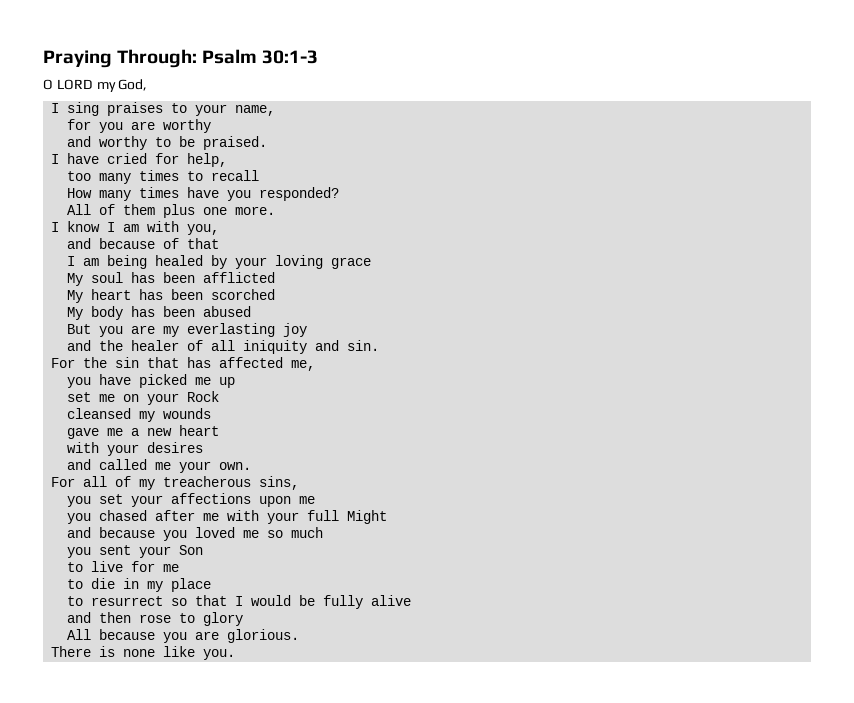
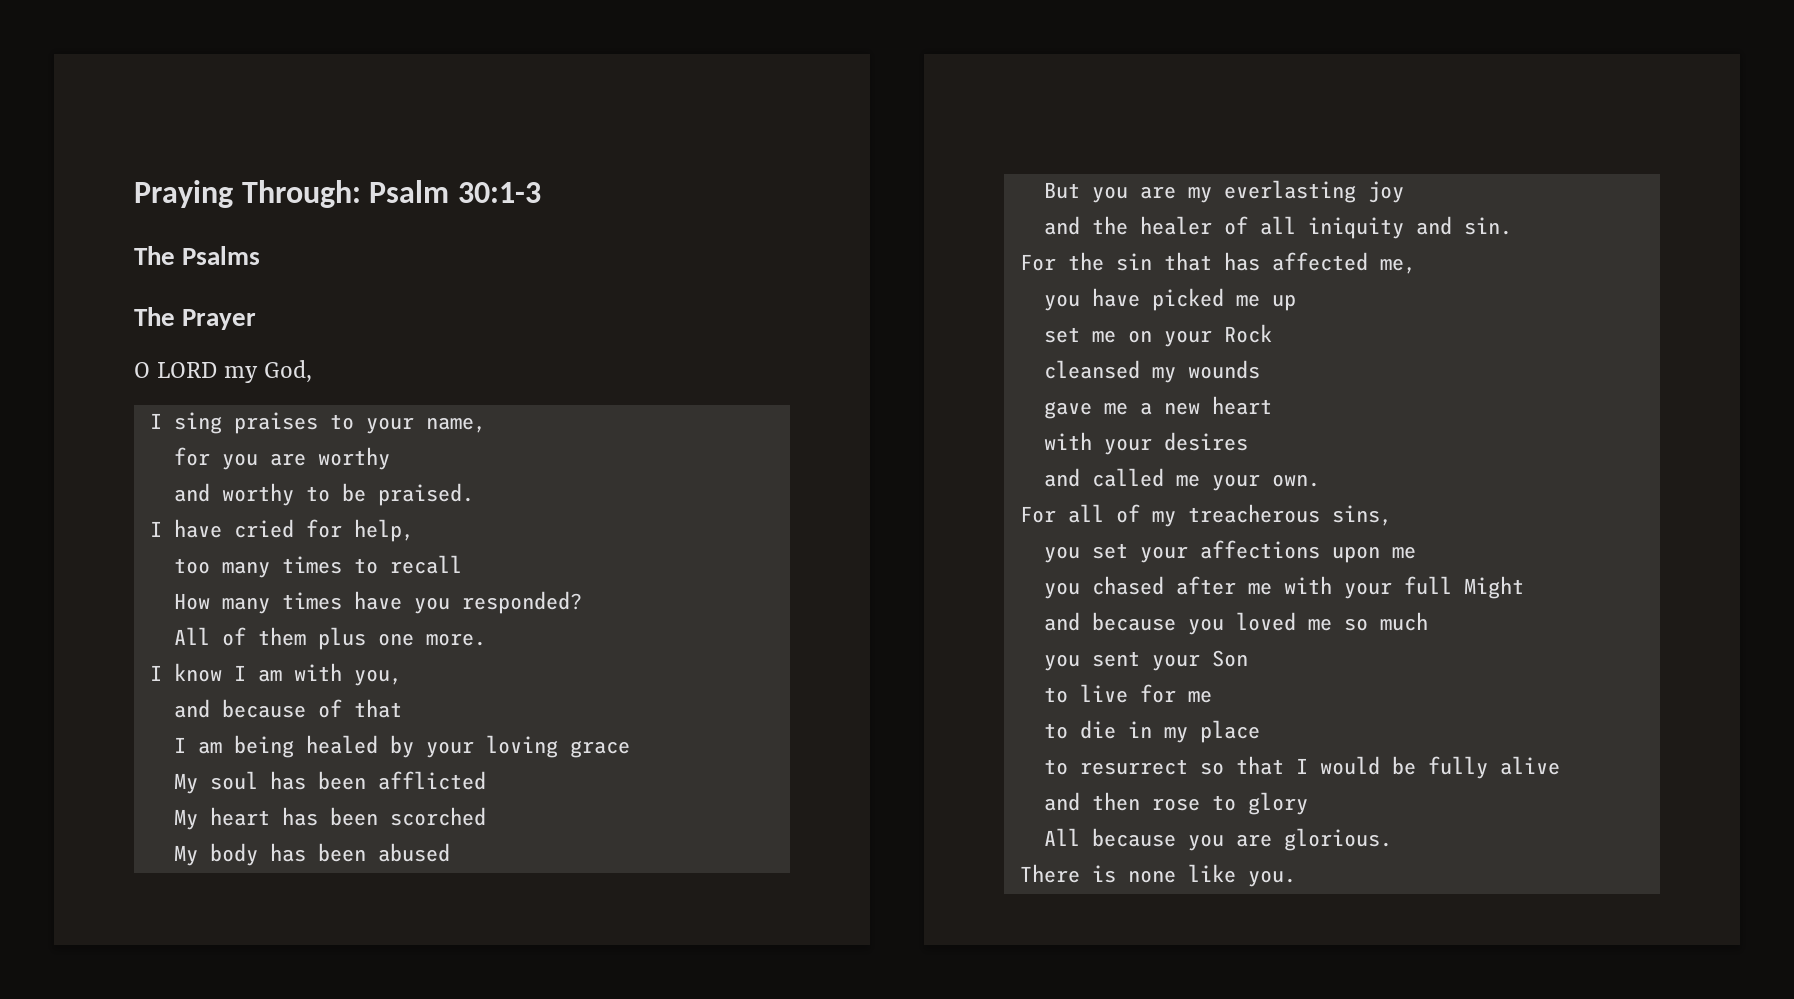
(319, 57) none -> [134,246,261,265] [134,307,257,330] // The Psalms // The Prayer

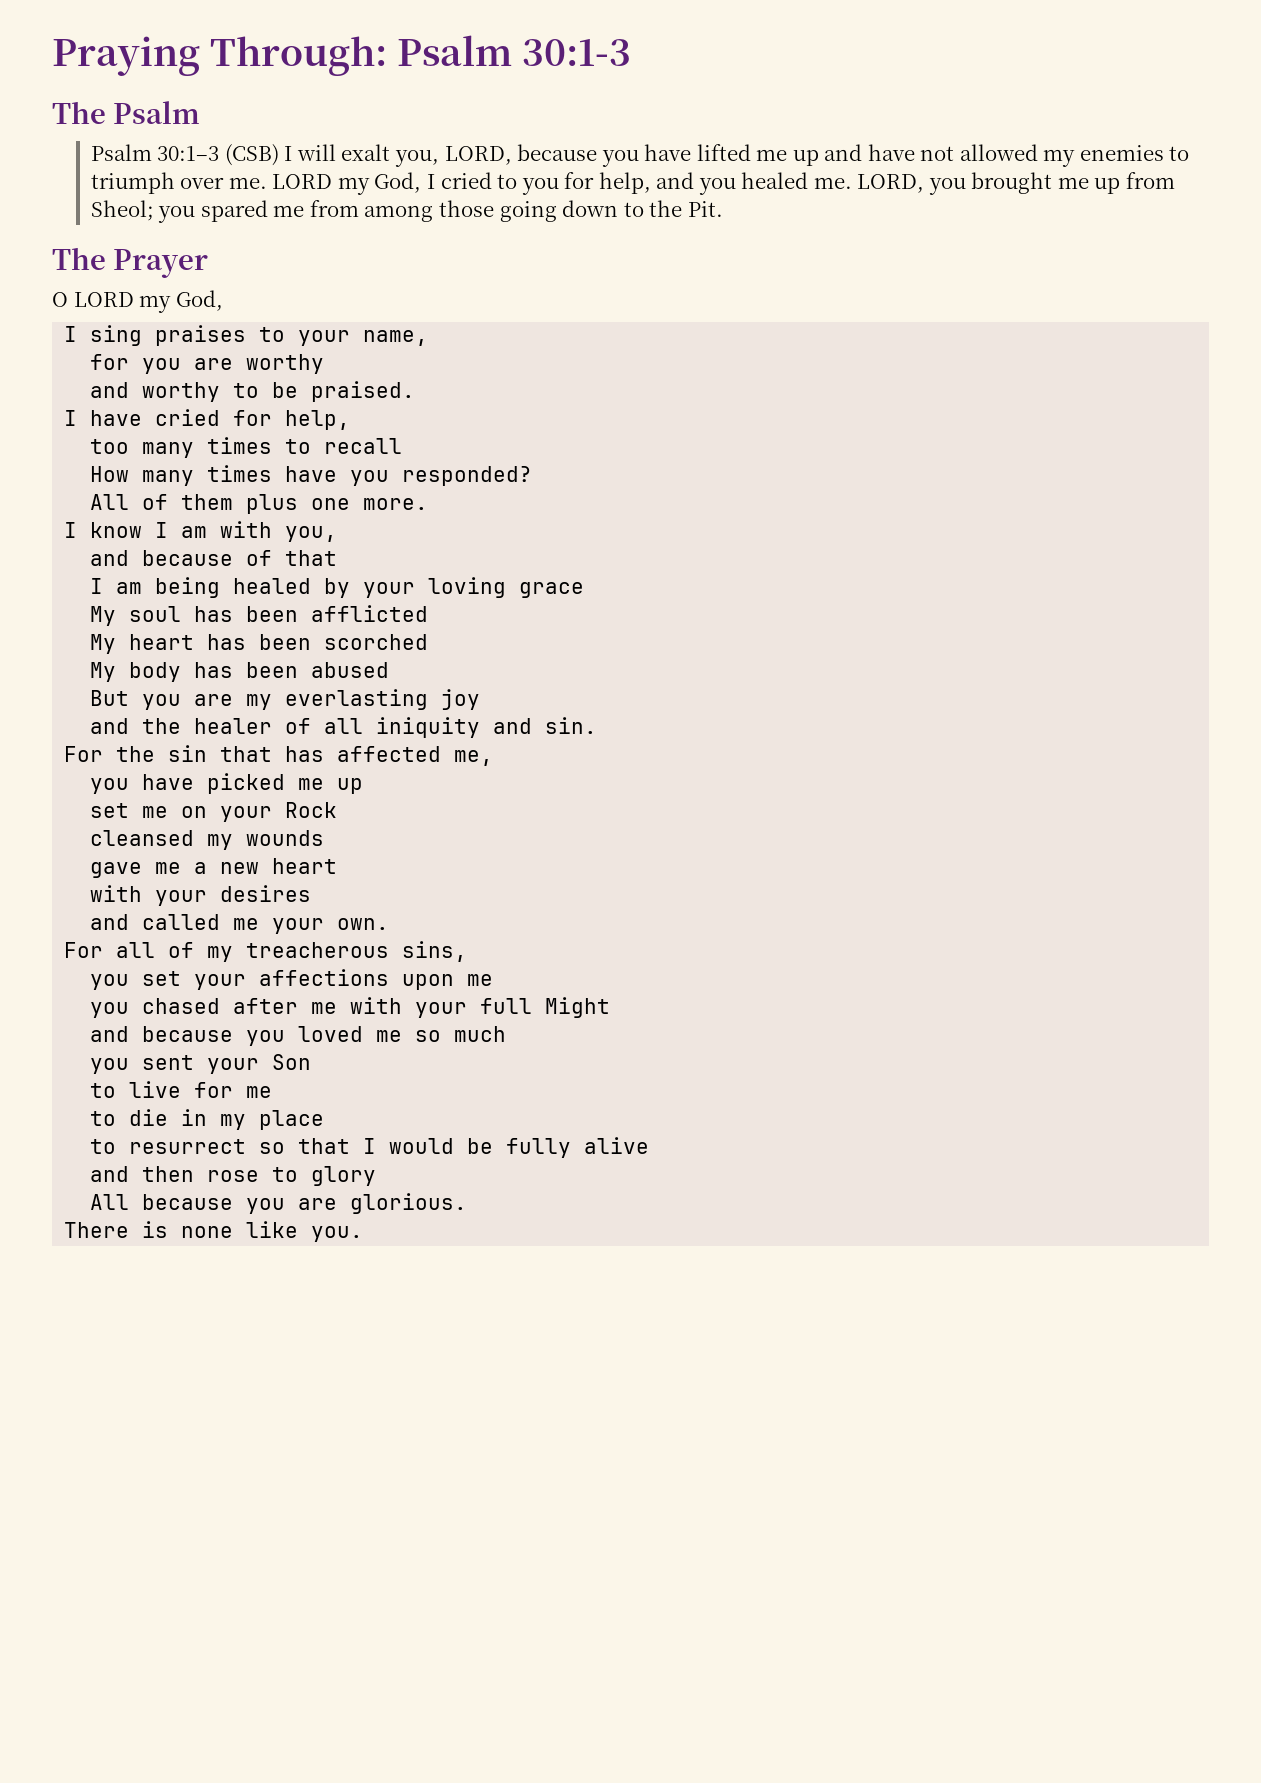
[182,246,261,265] Psalms -> [113,101,201,124] [90,144,1190,167] [90,172,1176,195] [90,200,723,223] Psalm // Psalm 30:1–3 (CSB) I will exalt you, LORD, because you have lifted me up and have not allowed my enemies to triumph over me. LORD my God, I cried to you for help, and you healed me. LORD, you brought me up from Sheol; you spared me from among those going down to the Pit.

